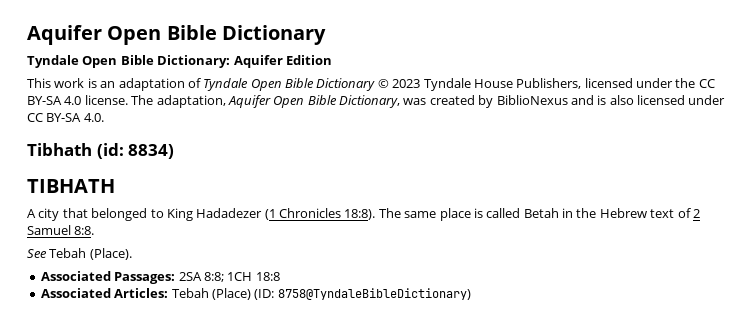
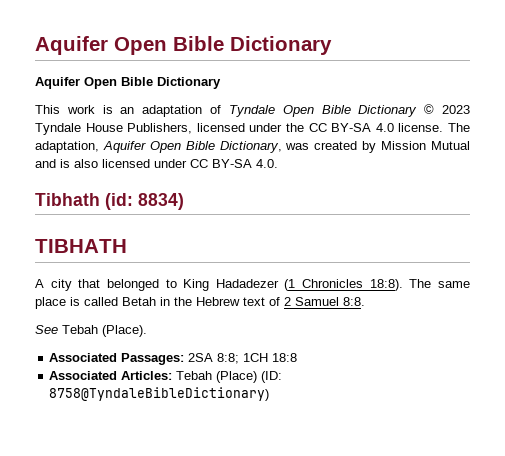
[27,25,326,45] [27,55,332,68] Aquifer Open Bible Dictionary // Tyndale Open Bible Dictionary: Aquifer Edition -> [35,36,332,55] [35,77,221,89] Aquifer Open Bible Dictionary // Aquifer Open Bible Dictionary
[496,95,568,105] BiblioNexus -> [381,141,471,150] Mission Mutual

